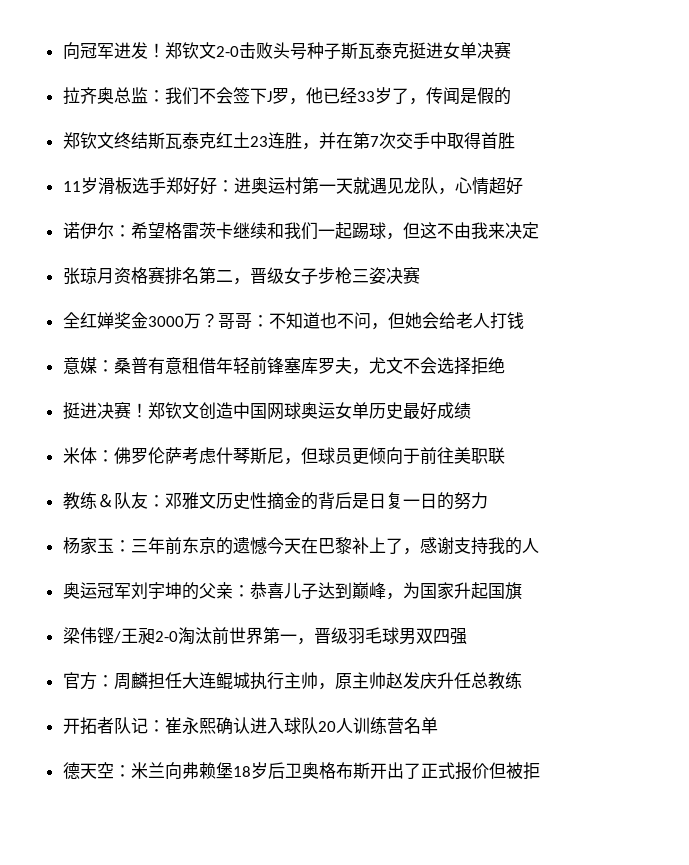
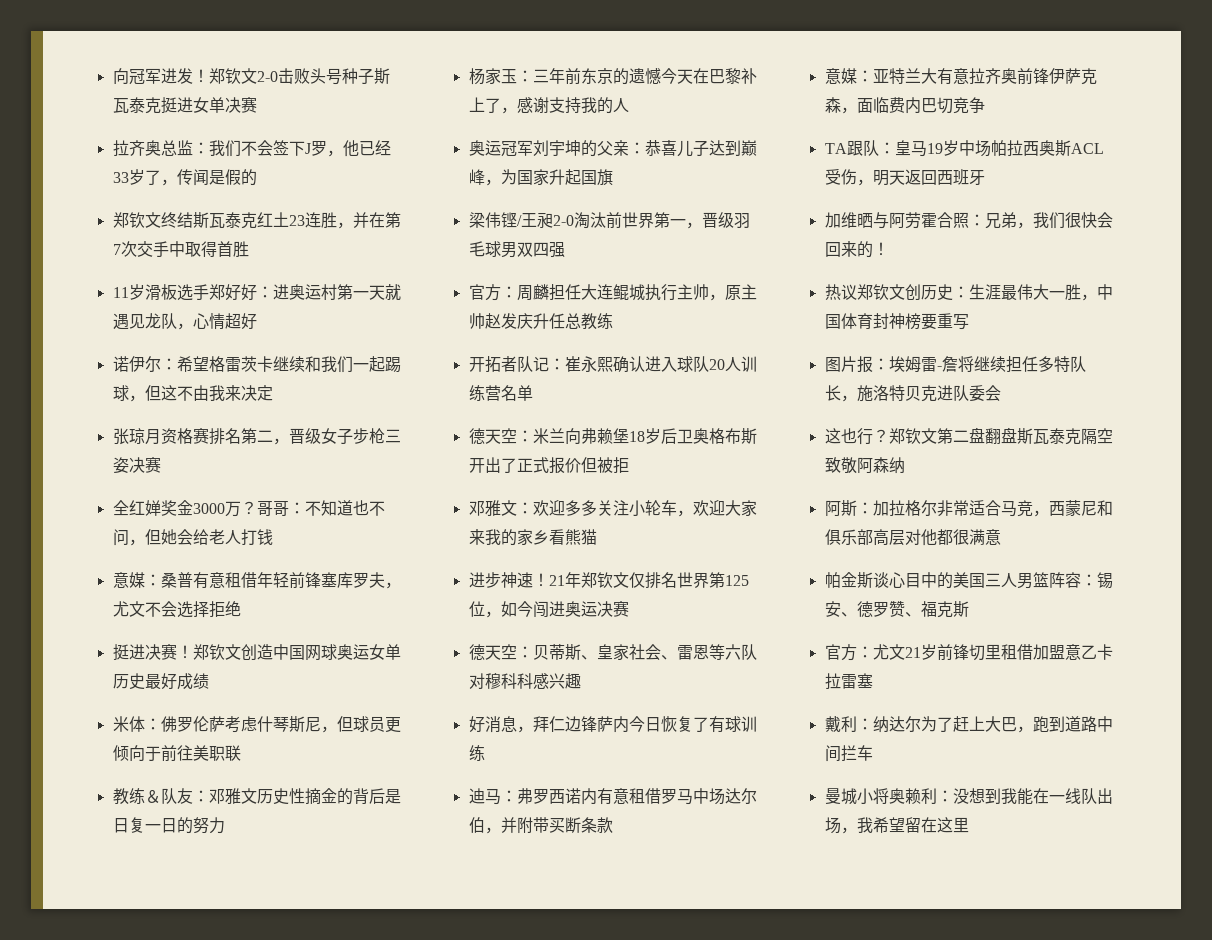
(540, 771) none -> [468,500,757,517] [468,529,597,546] [468,572,749,589] [468,600,629,618] [468,644,757,661] [468,673,581,689] [468,716,757,733] [468,745,485,761] [468,788,757,805] [468,817,613,834] [824,68,1097,85] [824,97,985,114] [824,140,1104,157] [824,169,985,186] [824,212,1113,229] [824,241,889,258] [824,284,1113,301] [824,313,969,330] [824,356,1086,373] [824,385,1001,402] [824,427,1113,445] [824,457,905,474] [824,500,1113,517] [824,529,1001,546] [824,572,1113,589] [824,601,969,618] [824,644,1113,661] [824,673,873,690] [824,716,1113,733] [824,745,873,762] [824,788,1113,805] [824,817,969,834] // 邓雅文：欢迎多多关注小轮车，欢迎大家来我的家乡看熊猫 // 进步神速！21年郑钦文仅排名世界第125位，如今闯进奥运决赛 // 德天空：贝蒂斯、皇家社会、雷恩等六队对穆科科感兴趣 // 好消息，拜仁边锋萨内今日恢复了有球训练 // 迪马：弗罗西诺内有意租借罗马中场达尔伯，并附带买断条款 // 意媒：亚特兰大有意拉齐奥前锋伊萨克森，面临费内巴切竞争 // TA跟队：皇马19岁中场帕拉西奥斯ACL受伤，明天返回西班牙 // 加维晒与阿劳霍合照：兄弟，我们很快会回来的！ // 热议郑钦文创历史：生涯最伟大一胜，中国体育封神榜要重写 // 图片报：埃姆雷-詹将继续担任多特队长，施洛特贝克进队委会 // 这也行？郑钦文第二盘翻盘斯瓦泰克隔空致敬阿森纳 // 阿斯：加拉格尔非常适合马竞，西蒙尼和俱乐部高层对他都很满意 // 帕金斯谈心目中的美国三人男篮阵容：锡安、德罗赞、福克斯 // 官方：尤文21岁前锋切里租借加盟意乙卡拉雷塞 // 戴利：纳达尔为了赶上大巴，跑到道路中间拦车 // 曼城小将奥赖利：没想到我能在一线队出场，我希望留在这里

